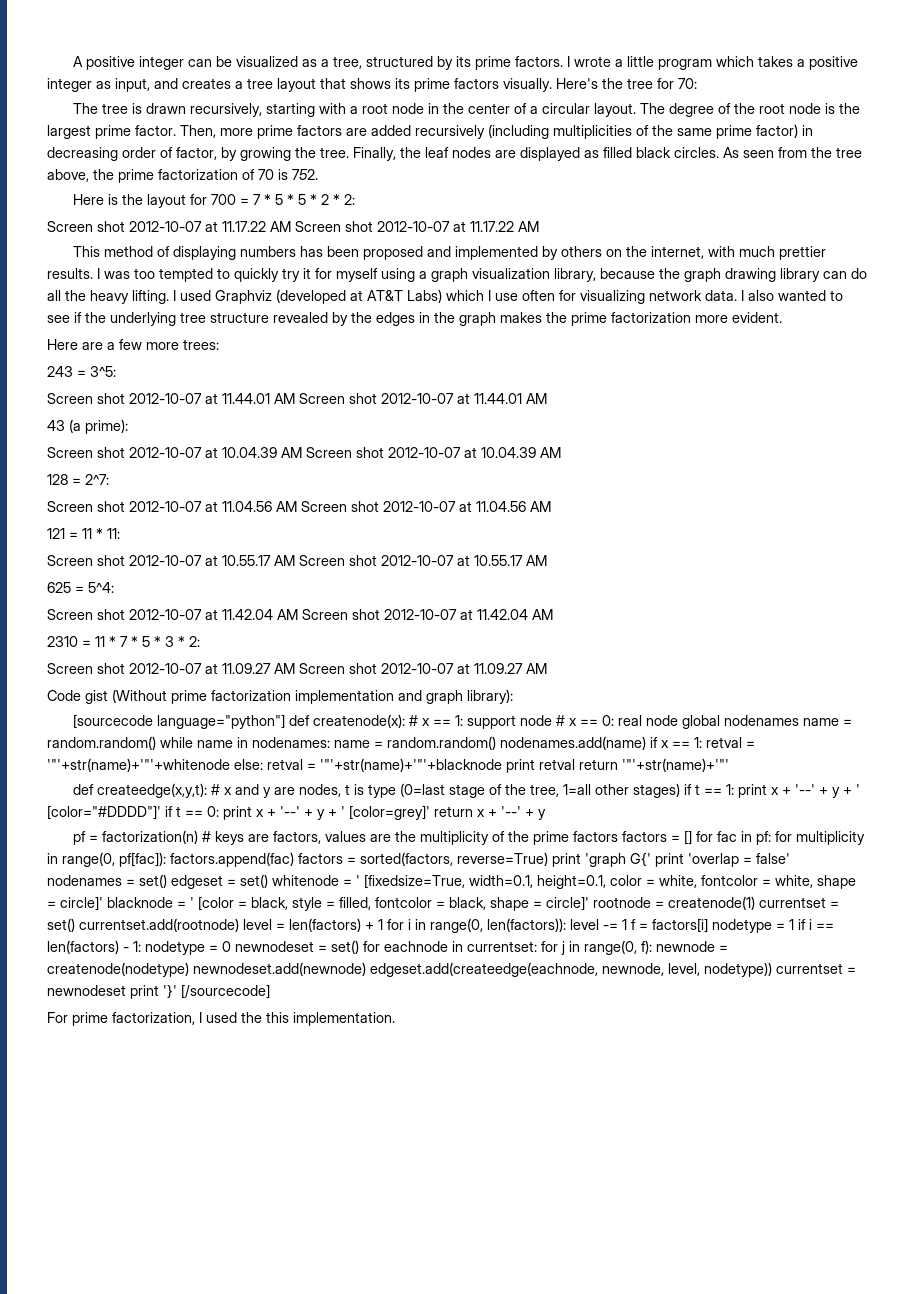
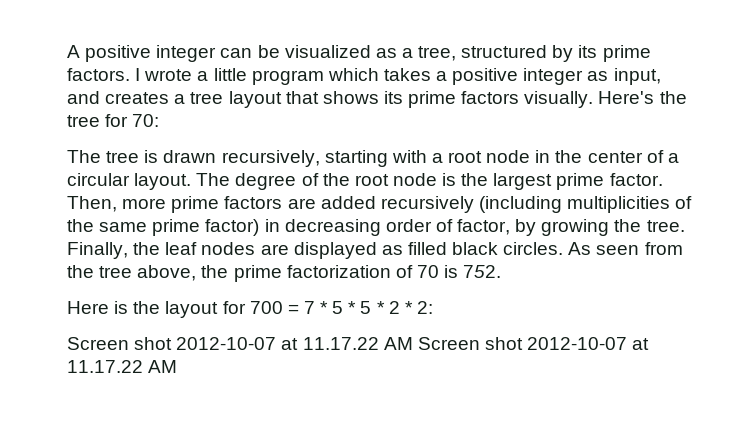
[73,246,827,260] [47,268,867,282] [47,289,843,304] [47,312,782,326] [47,339,219,350] [47,366,116,377] [47,393,547,404] [47,419,128,434] [47,447,561,458] [47,474,109,485] [47,501,551,512] [47,528,120,539] [47,555,547,566] [47,582,114,593] [47,609,553,620] [47,636,200,647] [47,663,547,674] [47,689,513,704] [73,714,853,729] [47,736,755,750] [47,758,729,773] [73,783,861,798] [47,805,546,820] [73,830,866,845] [47,852,790,867] [47,874,856,889] [47,896,839,911] [47,918,834,933] [47,940,728,955] [47,962,856,977] [47,984,270,999] [47,1012,395,1026] // This method of displaying numbers has been proposed and implemented by others on the internet, with much prettier results. I was too tempted to quickly try it for myself using a graph visualization library, because the graph drawing library can do all the heavy lifting. I used Graphviz (developed at AT&T Labs) which I use often for visualizing network data. I also wanted to see if the underlying tree structure revealed by the edges in the graph makes the prime factorization more evident. // Here are a few more trees: // 243 = 3^5: // Screen shot 2012-10-07 at 11.44.01 AM Screen shot 2012-10-07 at 11.44.01 AM // 43 (a prime): // Screen shot 2012-10-07 at 10.04.39 AM Screen shot 2012-10-07 at 10.04.39 AM // 128 = 2^7: // Screen shot 2012-10-07 at 11.04.56 AM Screen shot 2012-10-07 at 11.04.56 AM // 121 = 11 * 11: // Screen shot 2012-10-07 at 10.55.17 AM Screen shot 2012-10-07 at 10.55.17 AM // 625 = 5^4: // Screen shot 2012-10-07 at 11.42.04 AM Screen shot 2012-10-07 at 11.42.04 AM // 2310 = 11 * 7 * 5 * 3 * 2: // Screen shot 2012-10-07 at 11.09.27 AM Screen shot 2012-10-07 at 11.09.27 AM // Code gist (Without prime factorization implementation and graph library): // [sourcecode language="python"] def createnode(x): # x == 1: support node # x == 0: real node global nodenames name = random.random() while name in nodenames: name = random.random() nodenames.add(name) if x == 1: retval = '"'+str(name)+'"'+whitenode else: retval = '"'+str(name)+'"'+blacknode print retval return '"'+str(name)+'"' // def createedge(x,y,t): # x and y are nodes, t is type (0=last stage of the tree, 1=all other stages) if t == 1: print x + '--' + y + ' [color="#DDDD"]' if t == 0: print x + '--' + y + ' [color=grey]' return x + '--' + y // pf = factorization(n) # keys are factors, values are the multiplicity of the prime factors factors = [] for fac in pf: for multiplicity in range(0, pf[fac]): factors.append(fac) factors = sorted(factors, reverse=True) print 'graph G{' print 'overlap = false' nodenames = set() edgeset = set() whitenode = ' [fixedsize=True, width=0.1, height=0.1, color = white, fontcolor = white, shape = circle]' blacknode = ' [color = black, style = filled, fontcolor = black, shape = circle]' rootnode = createnode(1) currentset = set() currentset.add(rootnode) level = len(factors) + 1 for i in range(0, len(factors)): level -= 1 f = factors[i] nodetype = 1 if i == len(factors) - 1: nodetype = 0 newnodeset = set() for eachnode in currentset: for j in range(0, f): newnode = createnode(nodetype) newnodeset.add(newnode) edgeset.add(createedge(eachnode, newnode, level, nodetype)) currentset = newnodeset print '}' [/sourcecode] // For prime factorization, I used the this implementation. -> (178, 366) none

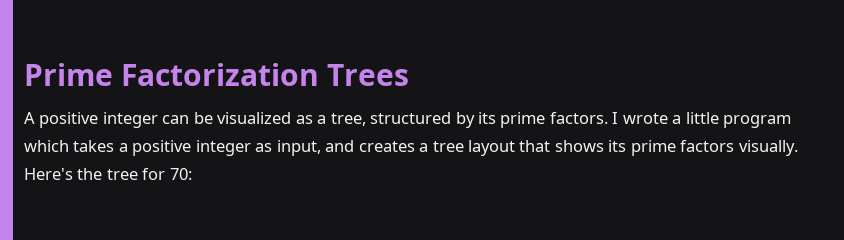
(67, 51) none -> [24,63,410,86] Prime Factorization Trees //
[67,150,679,167] [67,173,663,190] [67,196,693,213] [67,219,685,236] [67,242,683,259] [67,265,502,282] [67,301,433,318] [67,337,650,350] [67,360,178,373] // The tree is drawn recursively, starting with a root node in the center of a circular layout. The degree of the root node is the largest prime factor. Then, more prime factors are added recursively (including multiplicities of the same prime factor) in decreasing order of factor, by growing the tree. Finally, the leaf nodes are displayed as filled black circles. As seen from the tree above, the prime factorization of 70 is 752. // Here is the layout for 700 = 7 * 5 * 5 * 2 * 2: // Screen shot 2012-10-07 at 11.17.22 AM Screen shot 2012-10-07 at 11.17.22 AM -> (192, 174) none

